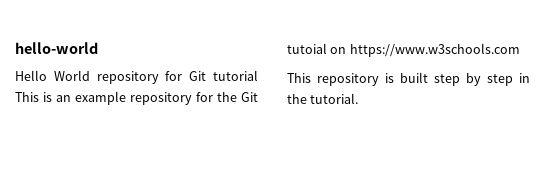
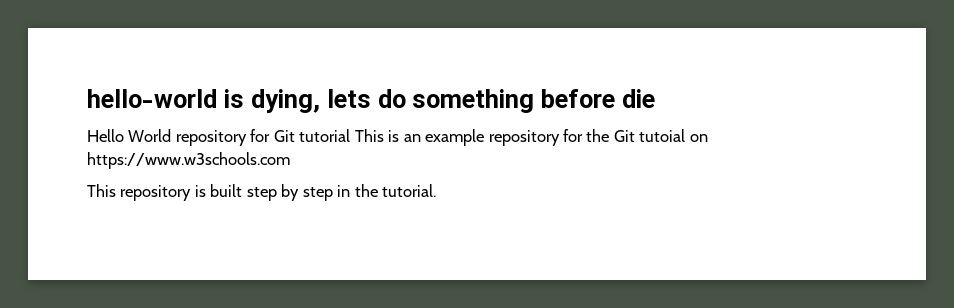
(98, 48) none -> [223,89,656,113] is dying, lets do something before die

